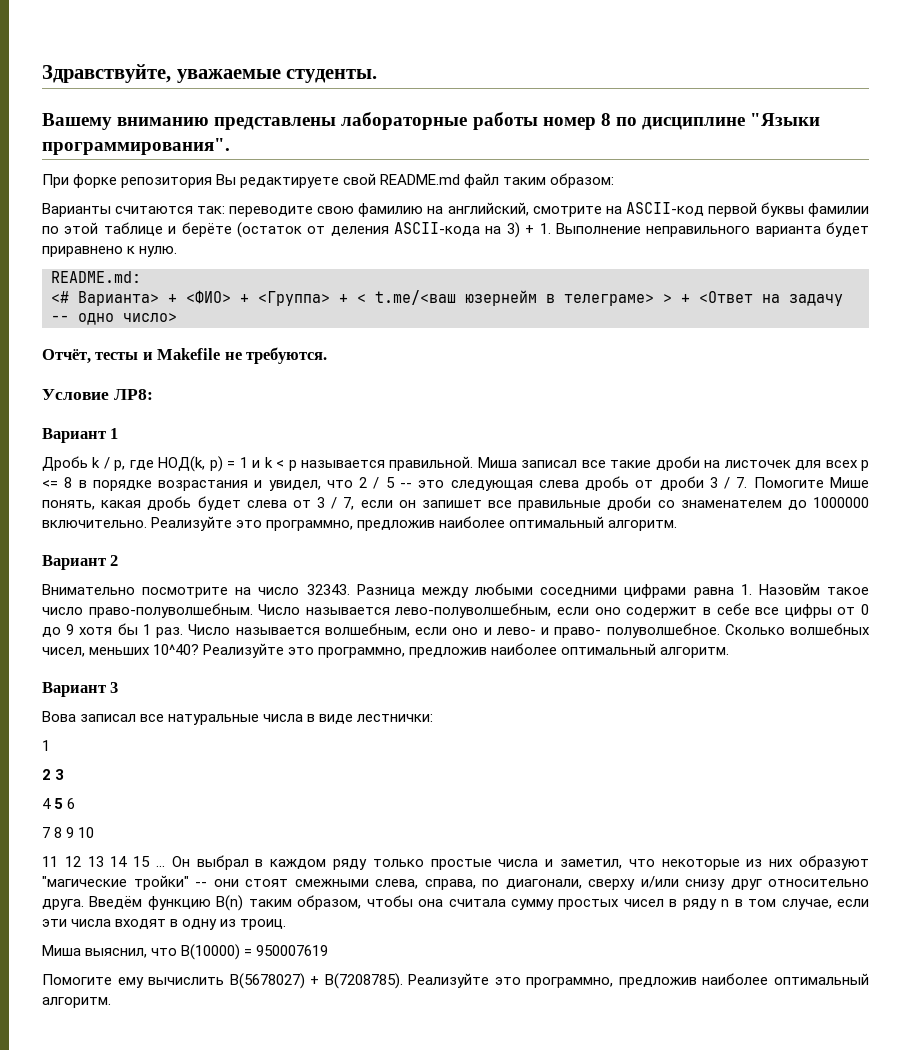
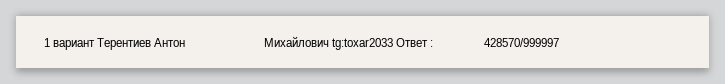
[42,64,378,83] [42,112,821,130] [42,138,230,155] [42,173,615,188] [42,202,870,217] [42,222,869,238] [42,246,178,257] [51,271,141,283] [51,290,843,306] [51,313,177,325] [42,347,328,364] [42,389,153,400] [42,428,119,443] [42,456,870,472] [42,476,869,491] [42,496,869,511] [42,516,678,531] [42,555,119,570] [42,583,869,598] [42,603,870,618] [42,623,871,638] [42,643,730,658] [42,682,119,697] [42,711,434,725] [42,740,50,751] [42,769,65,780] [42,798,76,809] [42,827,95,838] [42,855,869,870] [42,875,869,890] [42,895,870,911] [42,919,287,930] [42,944,329,960] [42,973,869,989] [42,997,111,1008] Здравствуйте, уважаемые студенты. // Вашему вниманию представлены лабораторные работы номер 8 по дисциплине "Языки программирования". // При форке репозитория Вы редактируете свой README.md файл таким образом: // Варианты считаются так: переводите свою фамилию на английский, смотрите на ASCII-код первой буквы фамилии по этой таблице и берёте (остаток от деления ASCII-кода на 3) + 1. Выполнение неправильного варианта будет приравнено к нулю. // README.md: // <# Варианта> + <ФИО> + <Группа> + < t.me/<ваш юзернейм в телеграме> > + <Ответ на задачу -- одно число> // Отчёт, тесты и Makefile не требуются. // Условие ЛР8: // Вариант 1 // Дробь k / p, где НОД(k, p) = 1 и k < p называется правильной. Миша записал все такие дроби на листочек для всех p <= 8 в порядке возрастания и увидел, что 2 / 5 -- это следующая слева дробь от дроби 3 / 7. Помогите Мише понять, какая дробь будет слева от 3 / 7, если он запишет все правильные дроби со знаменателем до 1000000 включительно. Реализуйте это программно, предложив наиболее оптимальный алгоритм. // Вариант 2 // Внимательно посмотрите на число 32343. Разница между любыми соседними цифрами равна 1. Назовйм такое число право-полуволшебным. Число называется лево-полуволшебным, если оно содержит в себе все цифры от 0 до 9 хотя бы 1 раз. Число называется волшебным, если оно и лево- и право- полуволшебное. Сколько волшебных чисел, меньших 10^40? Реализуйте это программно, предложив наиболее оптимальный алгоритм. // Вариант 3 // Вова записал все натуральные числа в виде лестнички: // 1 // 2 3 // 4 5 6 // 7 8 9 10 // 11 12 13 14 15 ... Он выбрал в каждом ряду только простые числа и заметил, что некоторые из них образуют "магические тройки" -- они стоят смежными слева, справа, по диагонали, сверху и/или снизу друг относительно друга. Введём функцию B(n) таким образом, чтобы она считала сумму простых чисел в ряду n в том случае, если эти числа входят в одну из троиц. // Миша выяснил, что B(10000) = 950007619 // Помогите ему вычислить B(5678027) + B(7208785). Реализуйте это программно, предложив наиболее оптимальный алгоритм. -> [44,36,559,50] 1 вариант Терентиев Антон Михайлович tg:toxar2033 Ответ : 428570/999997

